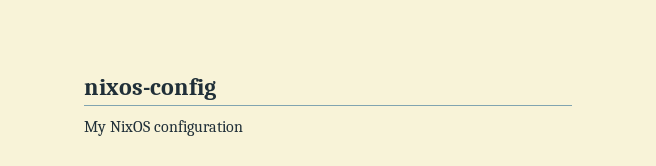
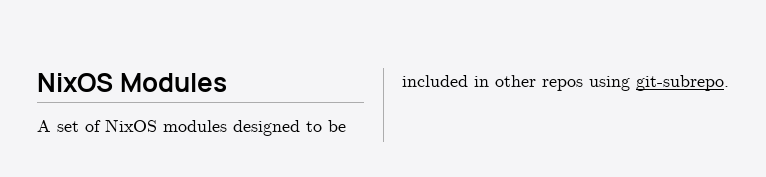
[84,78,216,100] [84,120,244,136] nixos-config // My NixOS configuration -> [37,73,228,92] [37,119,346,136] [402,75,729,91] NixOS Modules // A set of NixOS modules designed to be included in other repos using git-subrepo.

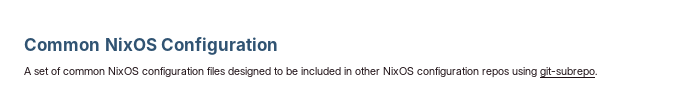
[37,73,228,92] NixOS Modules -> [24,37,279,55] Common NixOS Configuration
[105,119,227,132] NixOS modules -> [63,67,225,77] common NixOS configuration files
(536, 81) none -> [383,67,479,77] NixOS configuration

